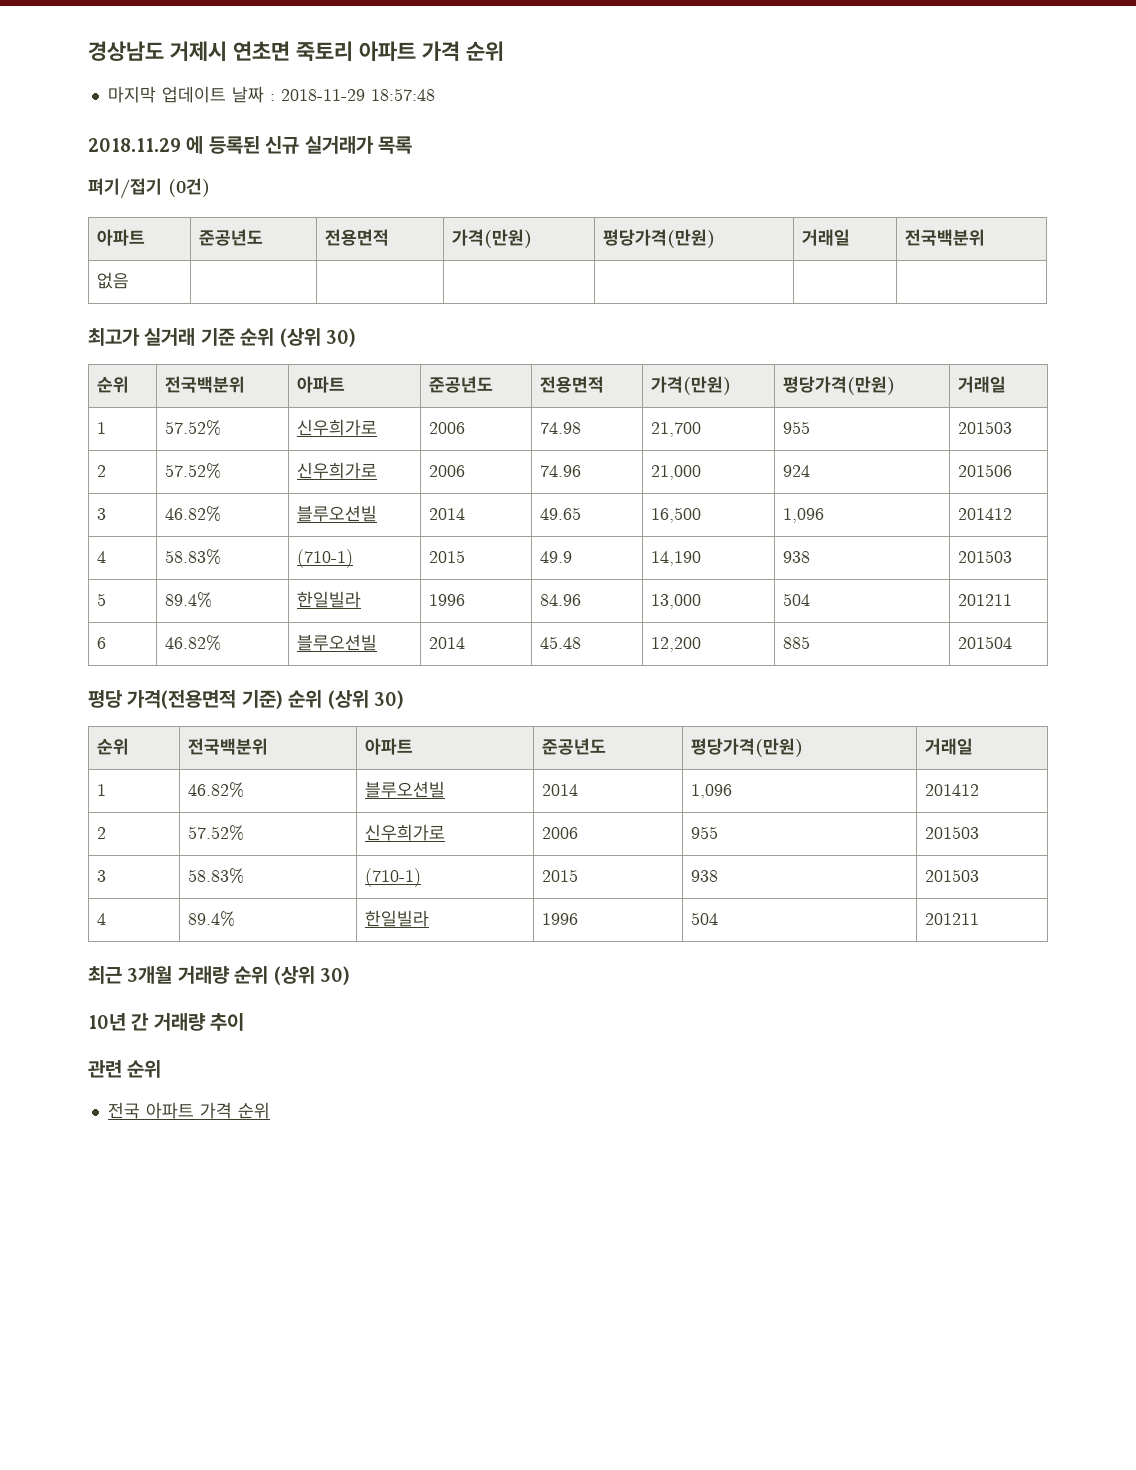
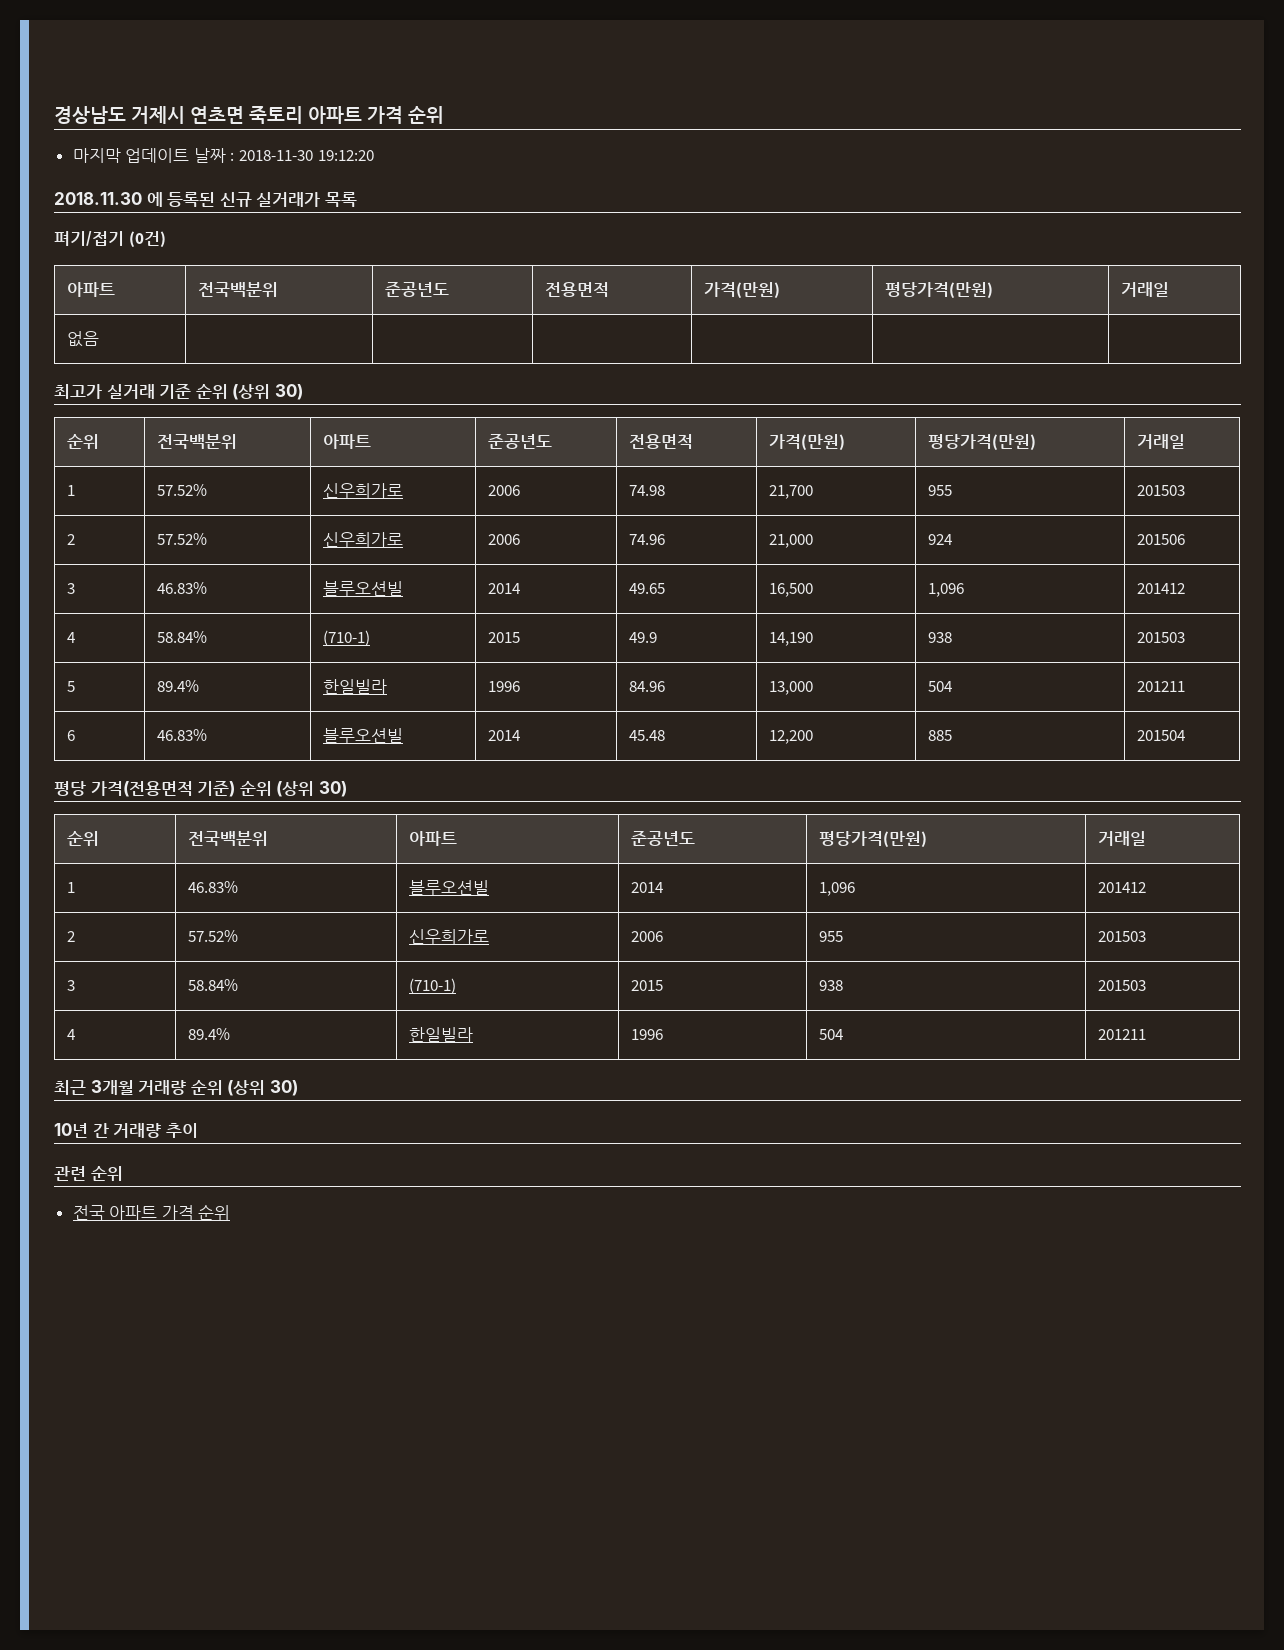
[280,88,435,101] [88,138,181,152] 2018-11-29 18:57:48 // 2018.11.29 -> [239,150,374,161] [54,192,142,205] 2018-11-30 19:12:20 // 2018.11.30
[199,229,264,246] [325,229,390,246] [452,229,533,248] [603,229,716,248] [802,229,851,246] [905,229,986,246] | 준공년도 | 전용면적 | 가격(만원) | 평당가격(만원) | 거래일 | 전국백분위 -> [197,282,278,297] [384,282,449,297] [544,282,609,297] [703,282,780,298] [884,282,993,298] [1120,282,1169,297] | 전국백분위 | 준공년도 | 전용면적 | 가격(만원) | 평당가격(만원) | 거래일
[165,506,222,522] 46.82% -> [156,582,207,594] 46.83%
[165,549,222,565] 58.83% -> [156,631,207,643] 58.84%
[165,635,222,651] 46.82% -> [156,729,207,741] 46.83%
[188,782,245,798] 46.82% -> [187,881,238,893] 46.83%
[188,868,245,884] 58.83% -> [187,979,238,991] 58.84%

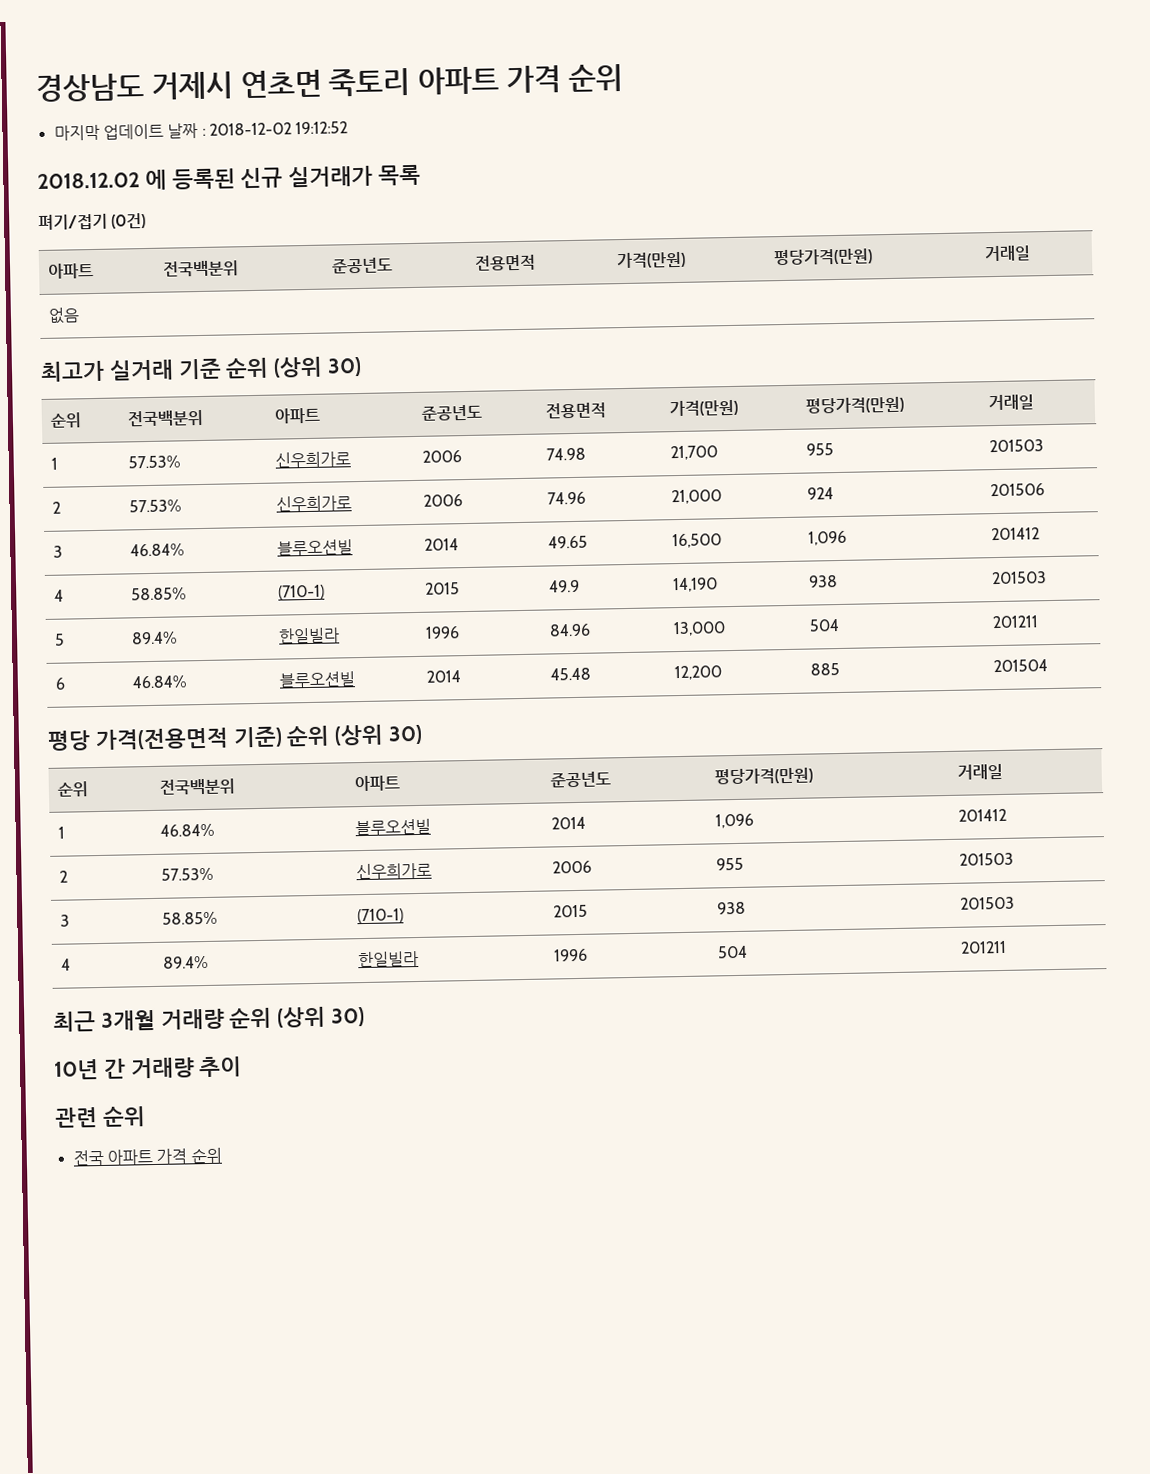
[239,150,374,161] [54,192,142,205] 2018-11-30 19:12:20 // 2018.11.30 -> [208,121,349,136] [37,172,140,190] 2018-12-02 19:12:52 // 2018.12.02
[156,484,207,496] 57.52% -> [128,455,181,469] 57.53%
[156,533,207,545] 57.52% -> [129,499,182,513] 57.53%
[156,582,207,594] 46.83% -> [130,543,185,557] 46.84%
[156,631,207,643] 58.84% -> [131,587,187,601] 58.85%
[156,729,207,741] 46.83% -> [132,675,187,689] 46.84%
[187,881,238,893] 46.83% -> [160,823,215,837] 46.84%
[187,930,238,942] 57.52% -> [161,867,214,881] 57.53%
[187,979,238,991] 58.84% -> [162,911,218,925] 58.85%

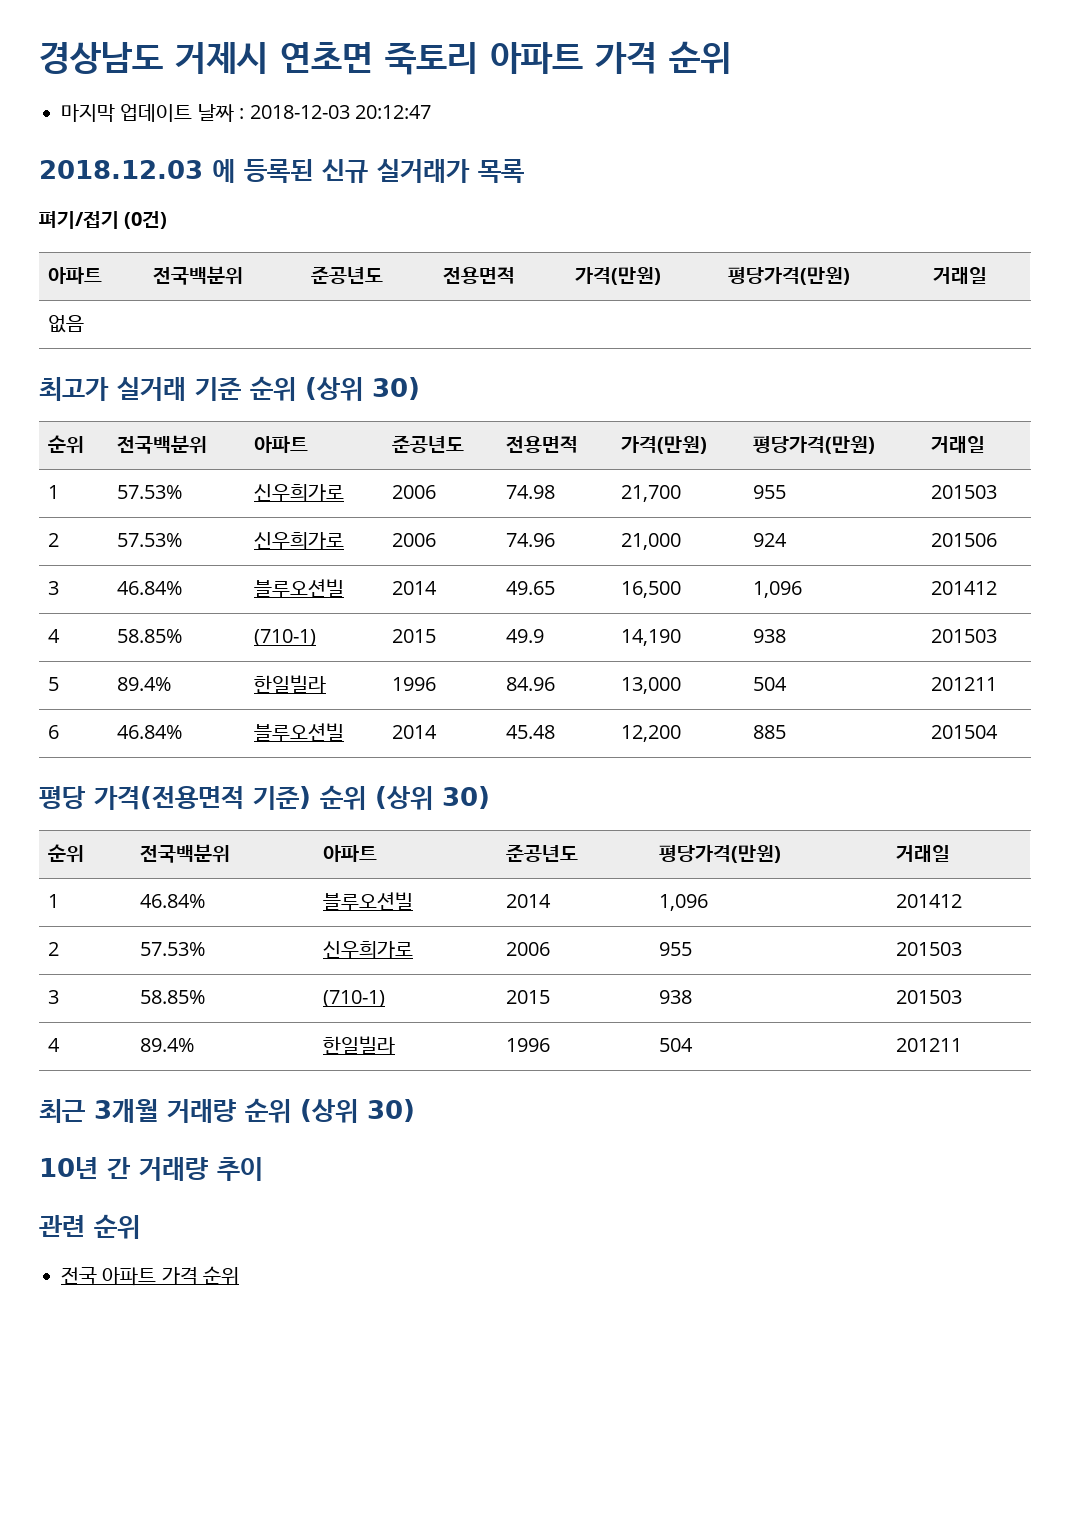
[208,121,349,136] [37,172,140,190] 2018-12-02 19:12:52 // 2018.12.02 -> [249,105,431,119] [39,160,203,179] 2018-12-03 20:12:47 // 2018.12.03

